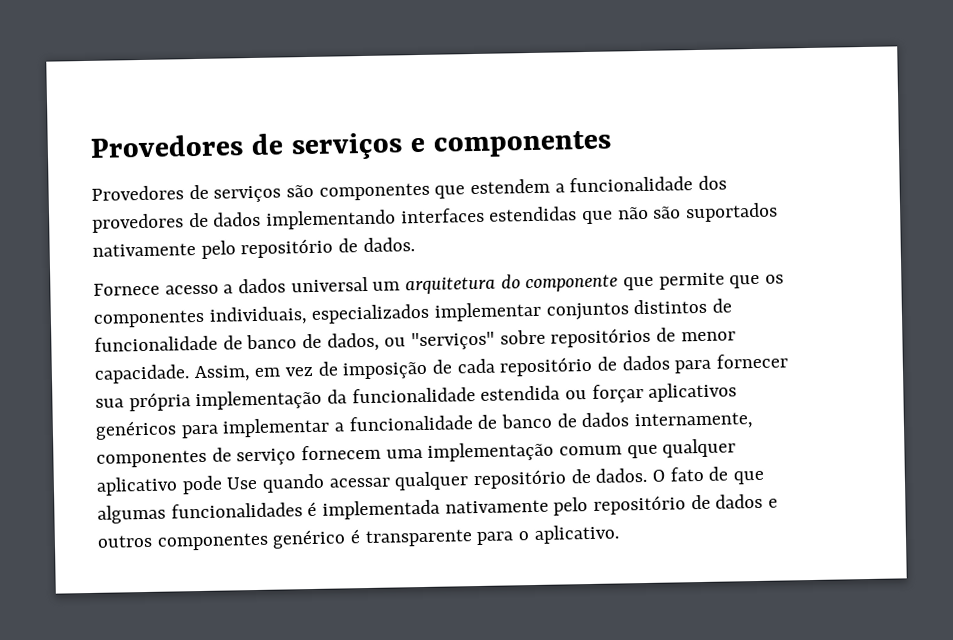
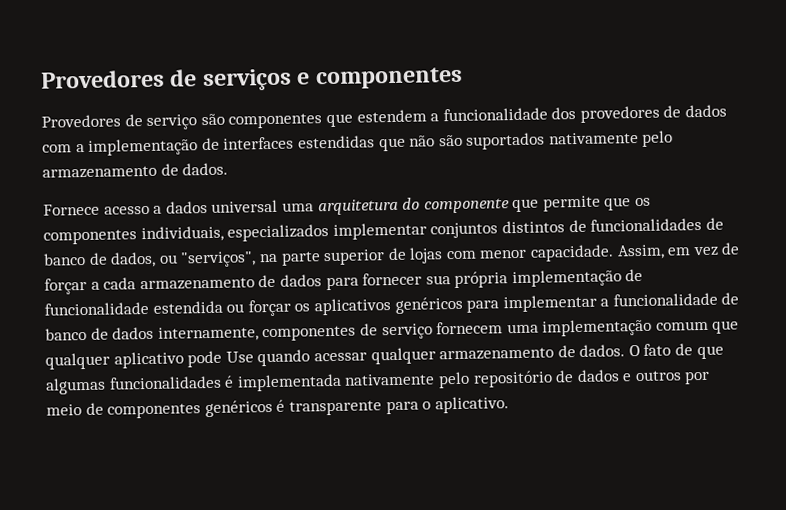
[213,185,282,203] serviços -> [146,114,198,130] serviço
[266,209,397,230] implementando -> [42,137,220,156] com a implementação de
[240,238,334,259] repositório -> [42,165,157,179] armazenamento
[372,281,401,291] um -> [281,202,314,212] uma
[94,335,218,352] funcionalidade -> [590,217,703,232] funcionalidades
[411,327,677,351] "serviços" sobre repositórios de -> [180,247,477,268] "serviços", na parte superior de lojas com
[342,356,594,380] imposição de cada repositório -> [44,277,255,295] forçar a cada armazenamento
[327,389,348,404] da -> [625,268,644,282] de
(644, 393) none -> [294,303,311,312] os
[473,469,568,490] repositório -> [439,347,555,361] armazenamento
[156,529,347,551] componentes genérico -> [684,370,711,385] [46,399,273,419] por meio de componentes genéricos

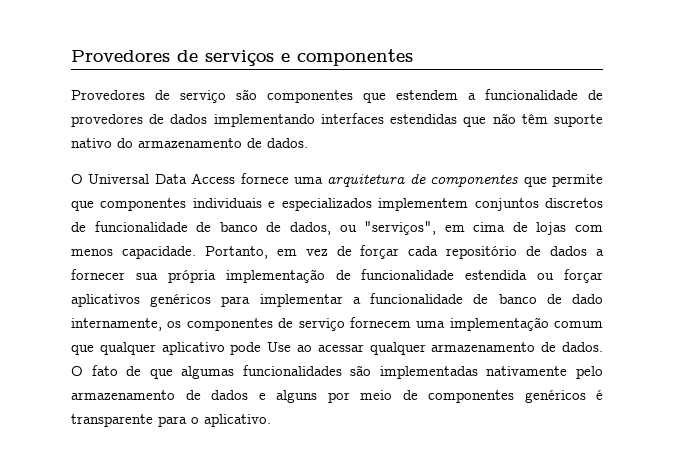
[551,107,577,120] dos -> [588,90,603,100] de
[42,130,674,156] [42,162,229,179] [43,195,652,216] [43,217,703,245] com a implementação de interfaces estendidas que não são suportados nativamente pelo armazenamento de dados. // Fornece acesso a dados universal uma arquitetura do componente que permite que os componentes individuais, especializados implementar conjuntos distintos de funcionalidades -> [213,113,603,127] [71,138,308,148] [71,173,603,187] [71,198,603,211] [71,221,188,232] implementando interfaces estendidas que não têm suporte nativo do armazenamento de dados. // O Universal Data Access fornece uma arquitetura de componentes que permite que componentes individuais e especializados implementem conjuntos discretos de funcionalidade
[258,244,665,266] na parte superior de lojas com menor capacidade. Assim, -> [444,222,603,235] [71,246,268,259] em cima de lojas com menos capacidade. Portanto,
[90,274,359,291] a cada armazenamento de dados para -> [408,246,605,259] cada repositório de dados a
[294,303,311,312] os -> (603, 276) none
[112,326,259,342] dados internamente, -> [572,294,603,304] [71,318,182,331] dado internamente, os
[257,349,311,367] quando -> [297,345,312,352] ao
[224,370,553,392] é implementada nativamente pelo repositório -> [350,365,603,379] [71,390,175,400] são implementadas nativamente pelo armazenamento
[634,370,682,382] outros -> [276,390,317,403] alguns

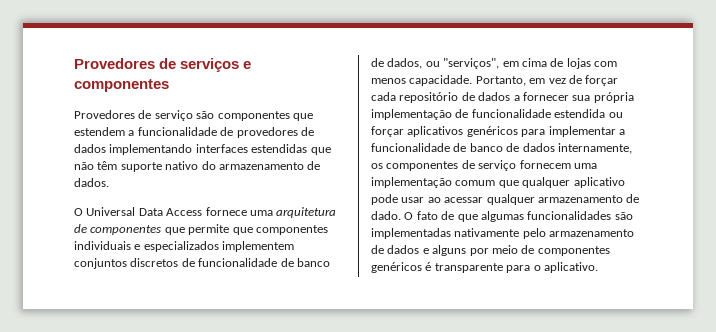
[572,294,603,304] dado -> [522,143,555,152] dados
[267,342,292,352] Use -> [401,197,425,203] usar
[562,342,604,352] dados. -> [371,211,401,220] dado.

